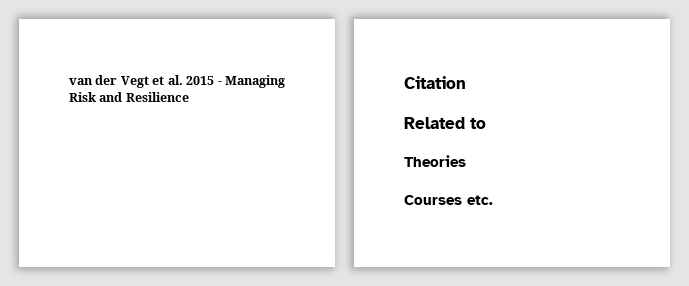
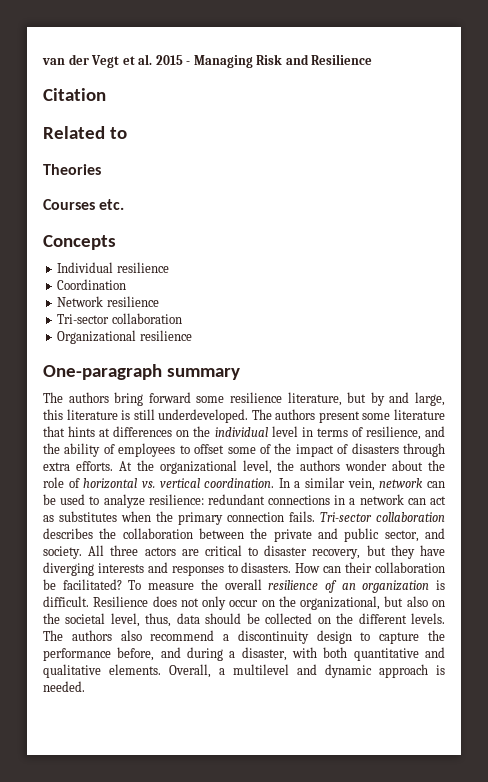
(493, 200) none -> [43,235,116,250] [57,262,169,273] [57,279,127,290] [57,296,159,307] [57,313,182,324] [57,330,192,344] [43,364,240,380] [43,392,446,406] [43,409,445,423] [43,426,445,440] [43,443,445,457] [43,460,445,474] [43,477,445,491] [43,494,447,508] [43,511,445,525] [43,528,445,542] [43,545,446,559] [43,562,445,576] [43,579,445,593] [43,596,445,610] [43,613,445,627] [43,630,445,644] [43,647,445,661] [43,664,445,678] [43,681,85,692] // Concepts // Individual resilience // Coordination // Network resilience // Tri-sector collaboration // Organizational resilience // One-paragraph summary // The authors bring forward some resilience literature, but by and large, this literature is still underdeveloped. The authors present some literature that hints at differences on the individual level in terms of resilience, and the ability of employees to offset some of the impact of disasters through extra efforts. At the organizational level, the authors wonder about the role of horizontal vs. vertical coordination. In a similar vein, network can be used to analyze resilience: redundant connections in a network can act as substitutes when the primary connection fails. Tri-sector collaboration describes the collaboration between the private and public sector, and society. All three actors are critical to disaster recovery, but they have diverging interests and responses to disasters. How can their collaboration be facilitated? To measure the overall resilience of an organization is difficult. Resilience does not only occur on the organizational, but also on the societal level, thus, data should be collected on the different levels. The authors also recommend a discontinuity design to capture the performance before, and during a disaster, with both quantitative and qualitative elements. Overall, a multilevel and dynamic approach is needed.

